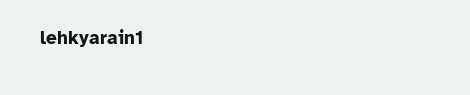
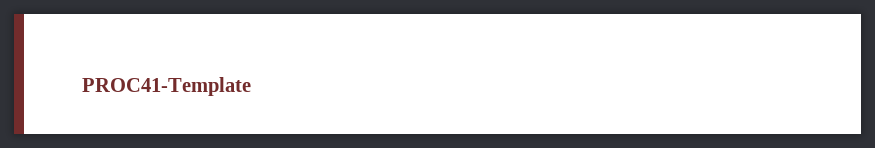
[40,29,144,47] lehkyarain1 -> [82,77,251,96] PROC41-Template

